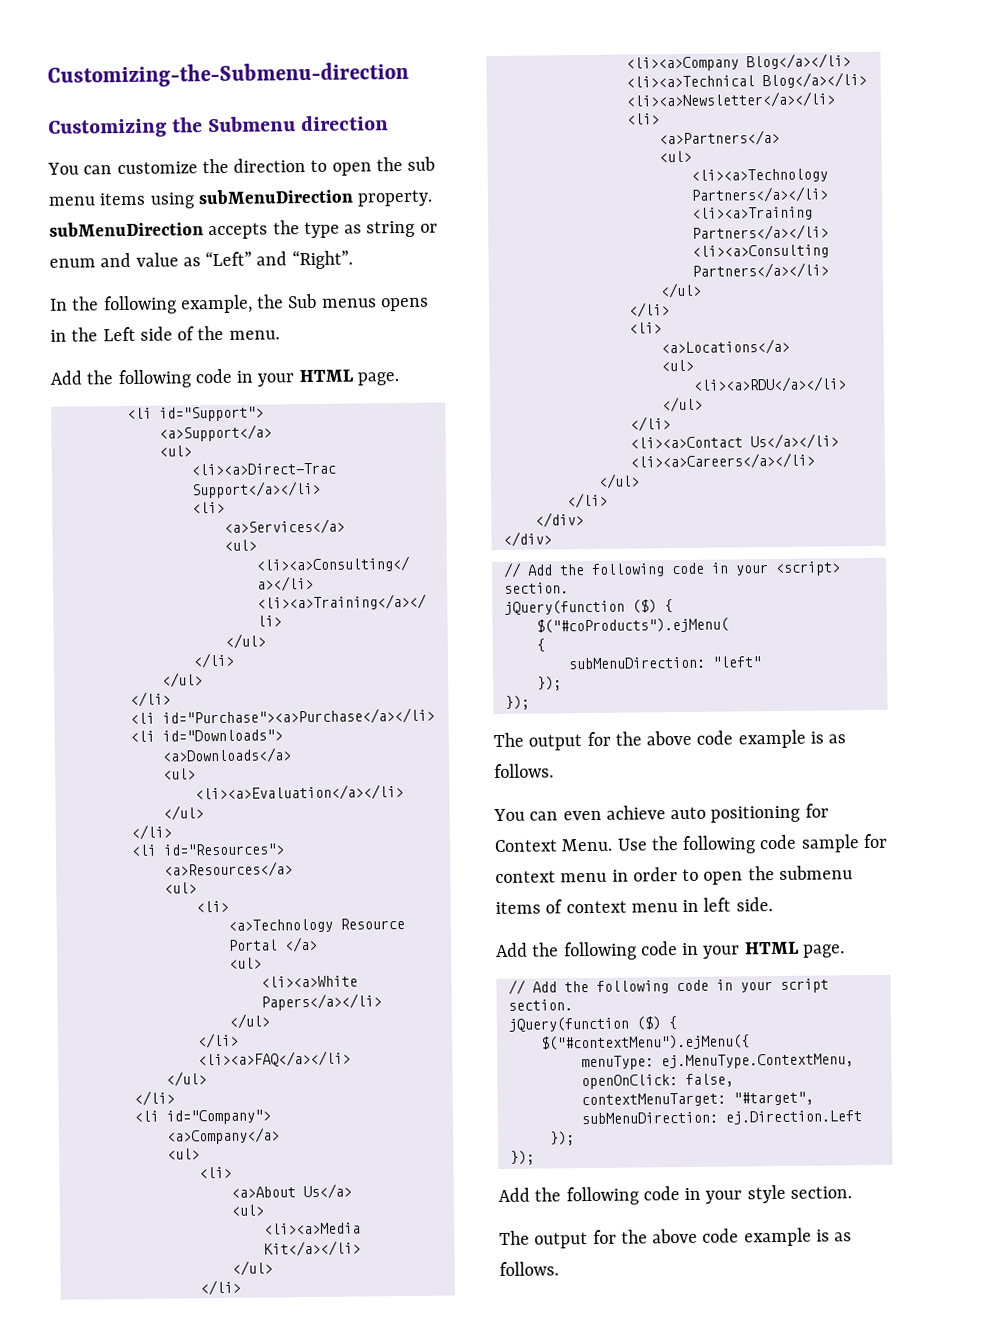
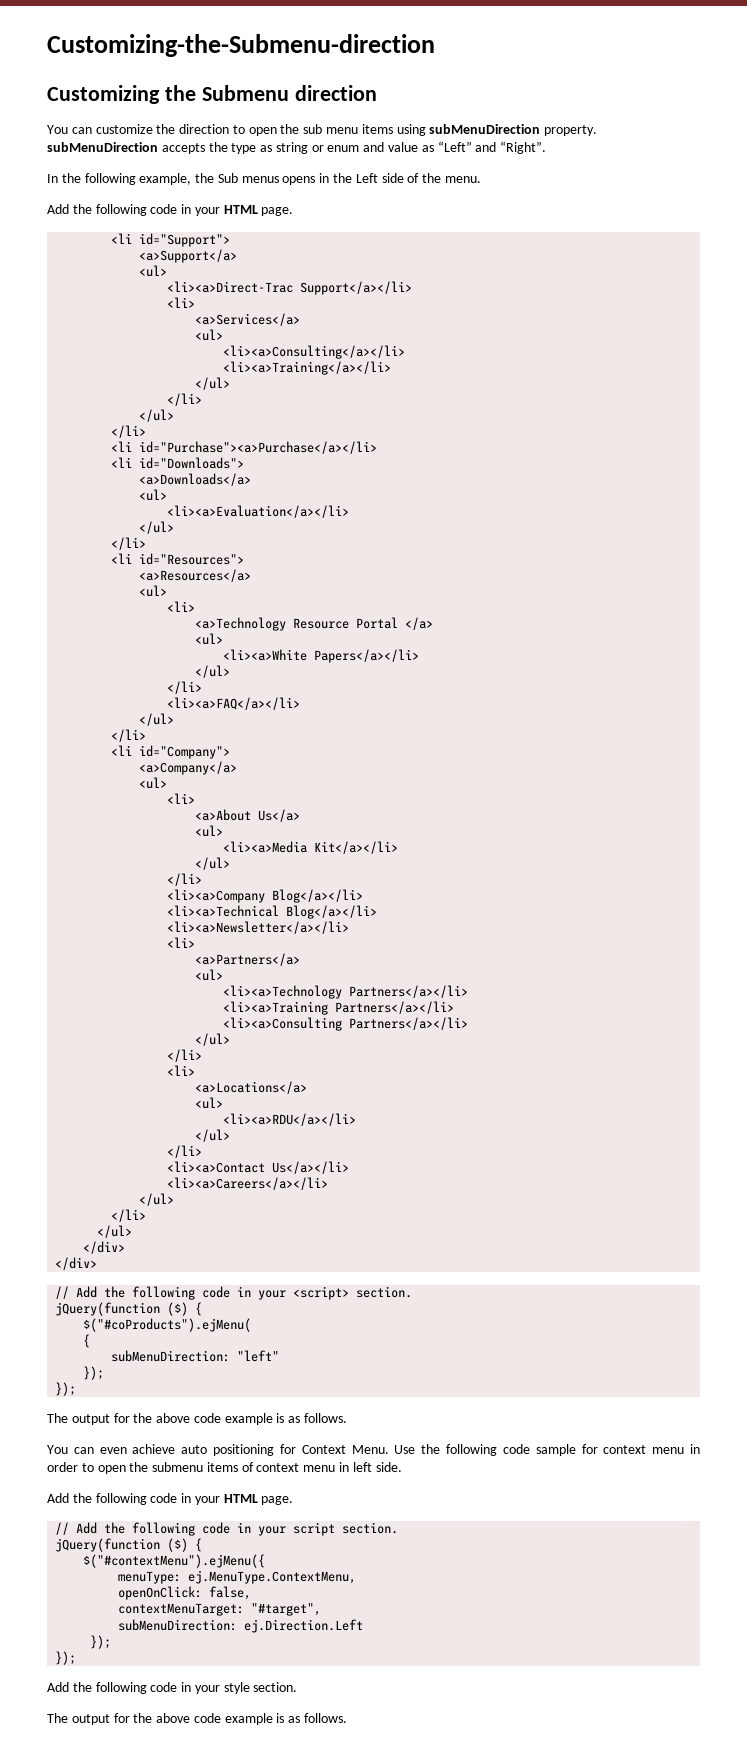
(608, 500) none -> [97,1225,133,1238] // </ul>

